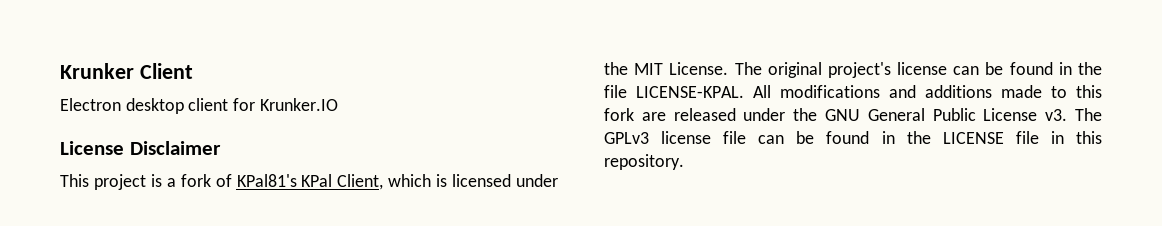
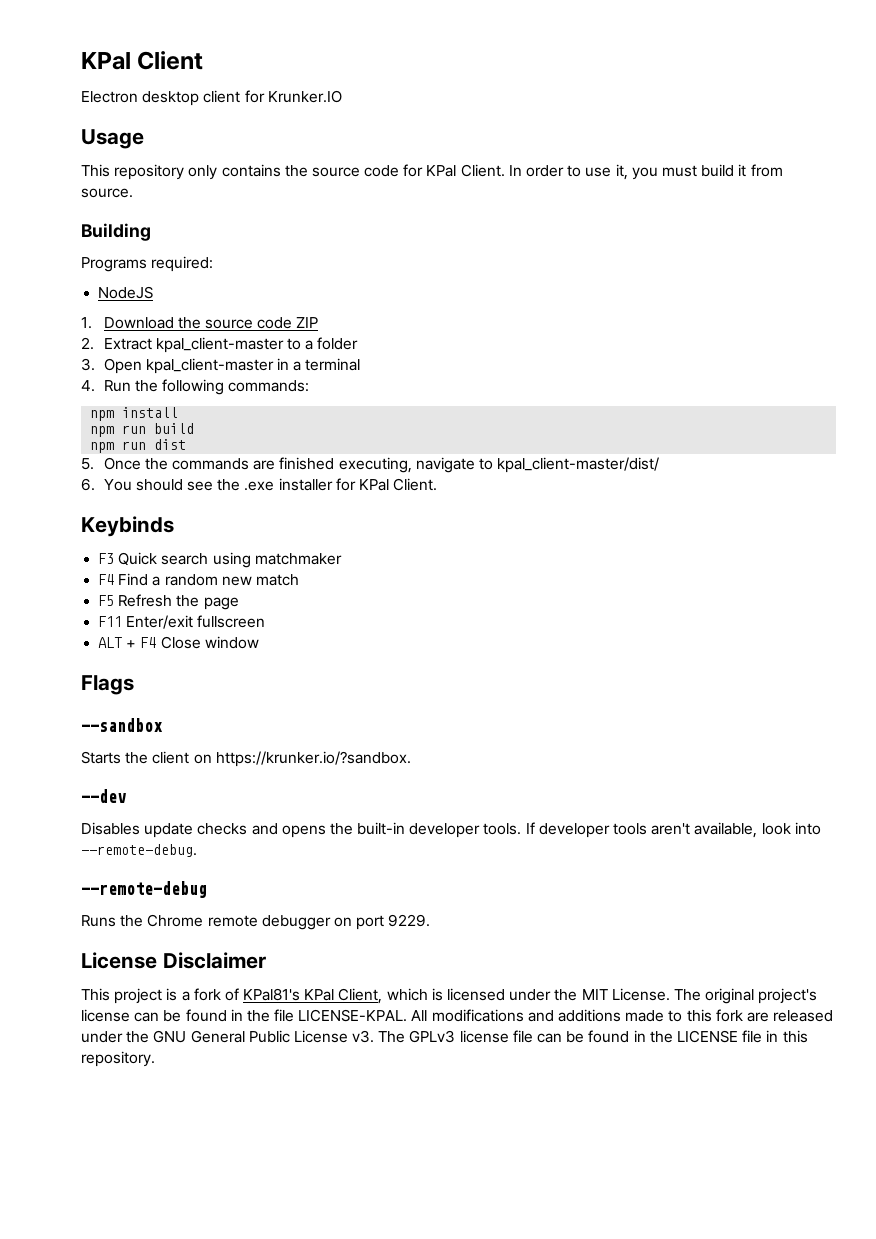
[60,63,134,79] Krunker -> [81,52,131,70] KPal
(338, 104) none -> [81,129,144,149] [81,164,783,180] [81,188,133,198] [81,223,151,241] [81,256,214,272] [98,286,154,299] [81,317,319,329] [81,337,359,353] [81,358,361,374] [81,379,310,395] [90,407,179,421] [90,423,195,437] [90,439,187,453] [81,457,660,473] [81,478,438,491] [81,516,174,537] [98,552,342,568] [98,573,299,586] [98,594,239,610] [98,615,266,629] [98,636,259,649] [81,675,134,695] [81,718,163,732] [81,751,411,767] [81,789,126,803] [81,822,821,838] [81,844,197,857] [81,881,207,898] [81,914,431,930] // Usage // This repository only contains the source code for KPal Client. In order to use it, you must build it from source. // Building // Programs required: // NodeJS // 1. Download the source code ZIP // 2. Extract kpal_client-master to a folder // 3. Open kpal_client-master in a terminal // 4. Run the following commands: // npm install // npm run build // npm run dist // 5. Once the commands are finished executing, navigate to kpal_client-master/dist/ // 6. You should see the .exe installer for KPal Client. // Keybinds // F3 Quick search using matchmaker // F4 Find a random new match // F5 Refresh the page // F11 Enter/exit fullscreen // ALT + F4 Close window // Flags // --sandbox // Starts the client on https://krunker.io/?sandbox. // --dev // Disables update checks and opens the built-in developer tools. If developer tools aren't available, look into --remote-debug. // --remote-debug // Runs the Chrome remote debugger on port 9229.

